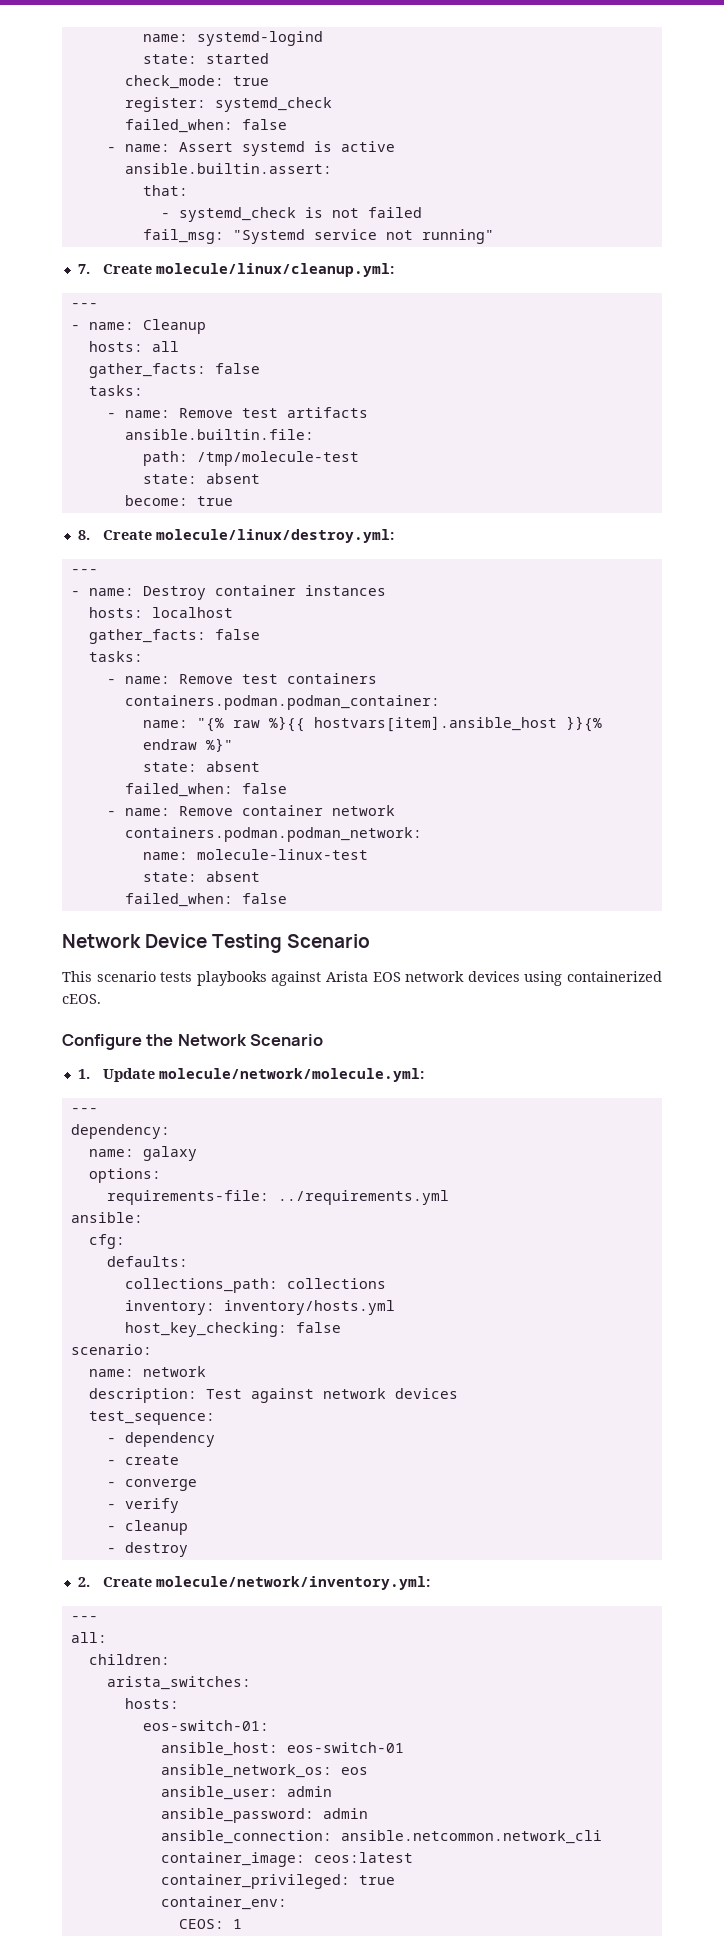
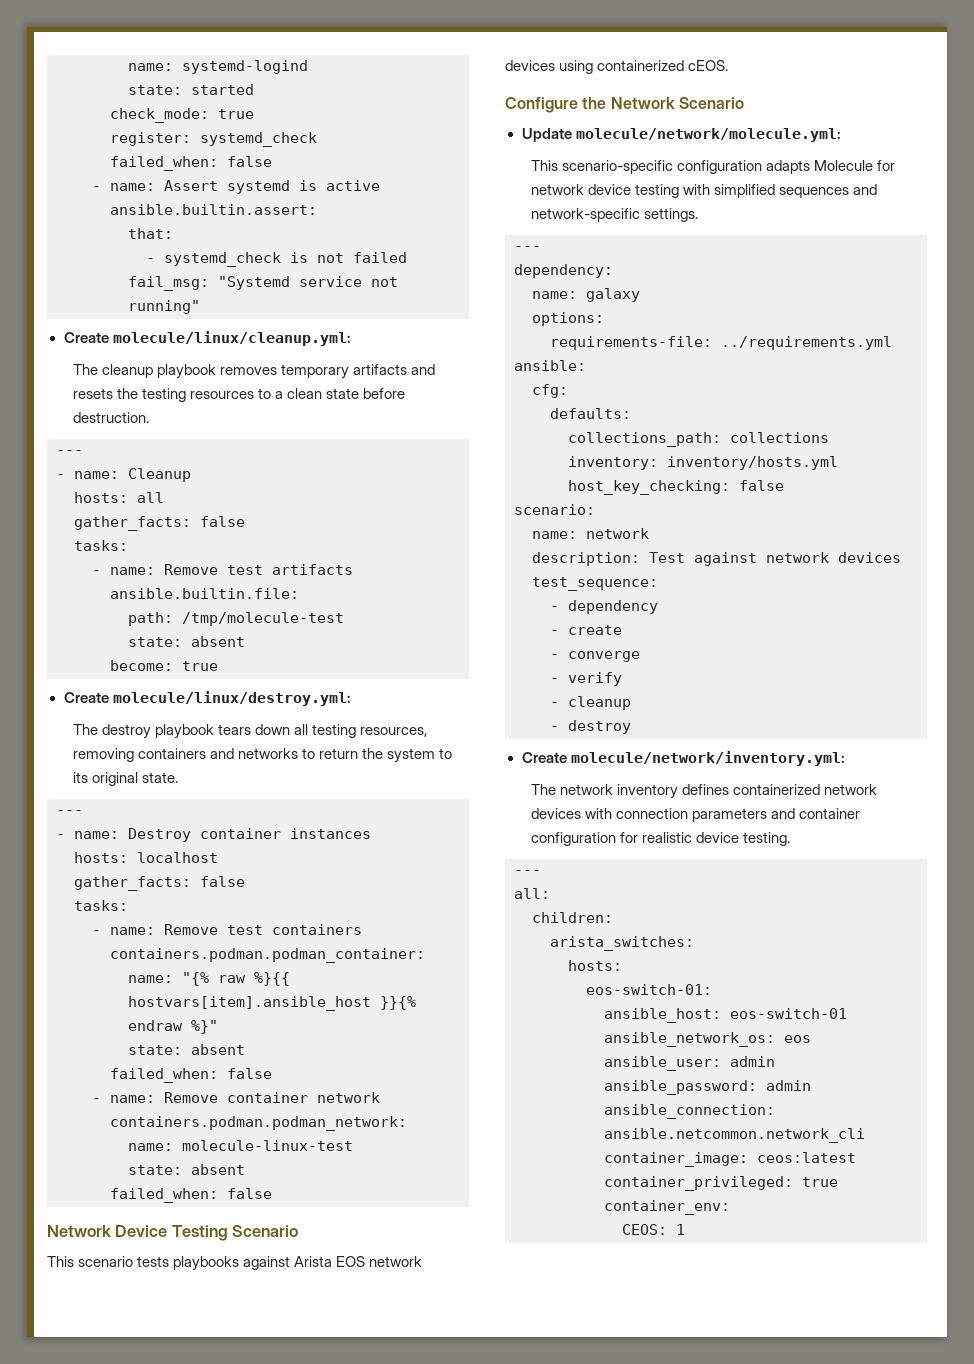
[77,264,90,274] 7. -> (200, 307) none
(395, 270) none -> [72,364,436,379] [72,388,406,402] [72,412,149,423] // The cleanup playbook removes temporary artifacts and resets the testing resources to a clean state before destruction.
[77,530,90,540] 8. -> (218, 666) none
(395, 536) none -> [72,724,428,739] [72,748,453,763] [72,772,179,786] // The destroy playbook tears down all testing resources, removing containers and networks to return the system to its original state.
[77,1069,90,1079] 1. -> (744, 103) none
(425, 1075) none -> [530,160,896,174] [530,184,878,198] [530,208,698,222] // This scenario-specific configuration adapts Molecule for network device testing with simplified sequences and network-specific settings.
[77,1577,90,1587] 2. -> (631, 727) none
(431, 1583) none -> [530,784,878,799] [530,808,861,822] [530,832,791,846] // The network inventory defines containerized network devices with connection parameters and container configuration for realistic device testing.

